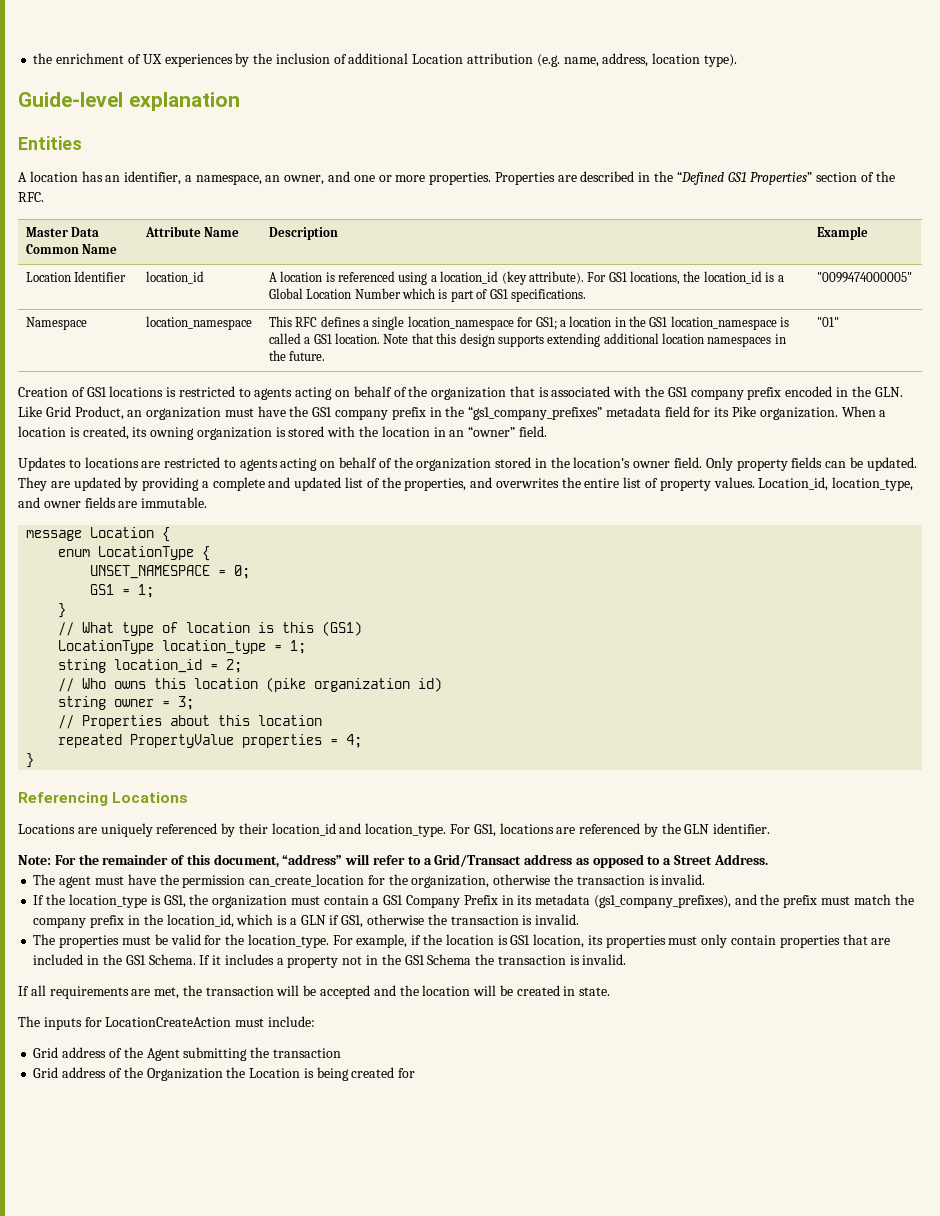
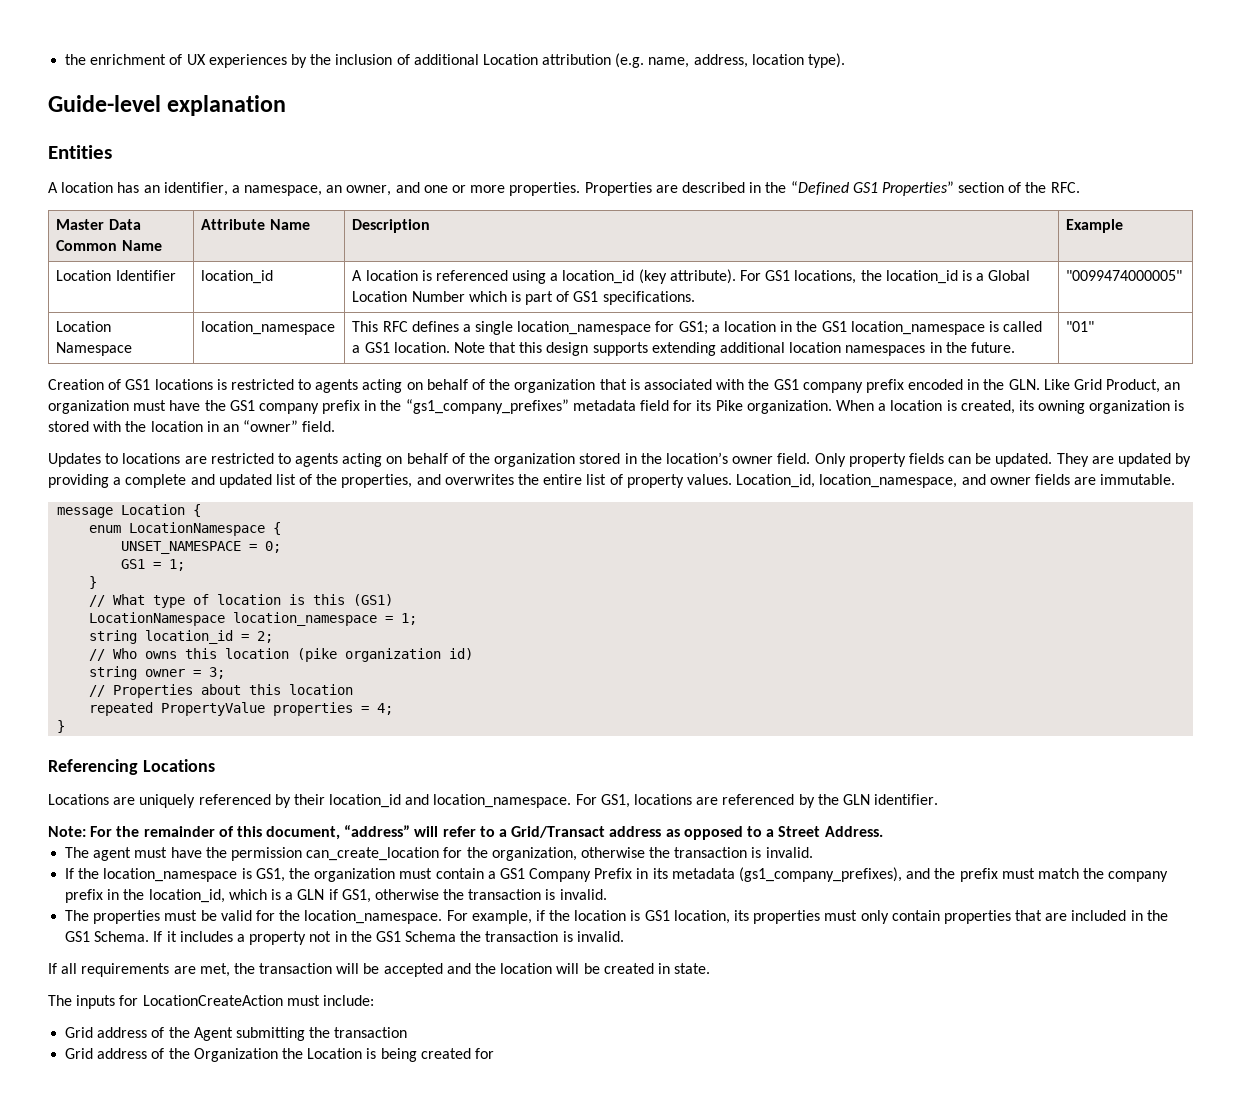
(912, 277) none -> [56,321,112,332] Location
[832,477,914,491] location_type, -> [819,474,958,488] location_namespace,
[98,546,195,560] LocationType -> [129,522,266,536] LocationNamespace
[58,640,267,654] LocationType location_type -> [89,612,378,626] LocationNamespace location_namespace
[365,823,447,837] location_type. -> [433,794,572,808] location_namespace.
[68,894,147,908] location_type -> [103,868,238,882] location_namespace
[247,934,329,948] location_type. -> [304,910,443,924] location_namespace.

